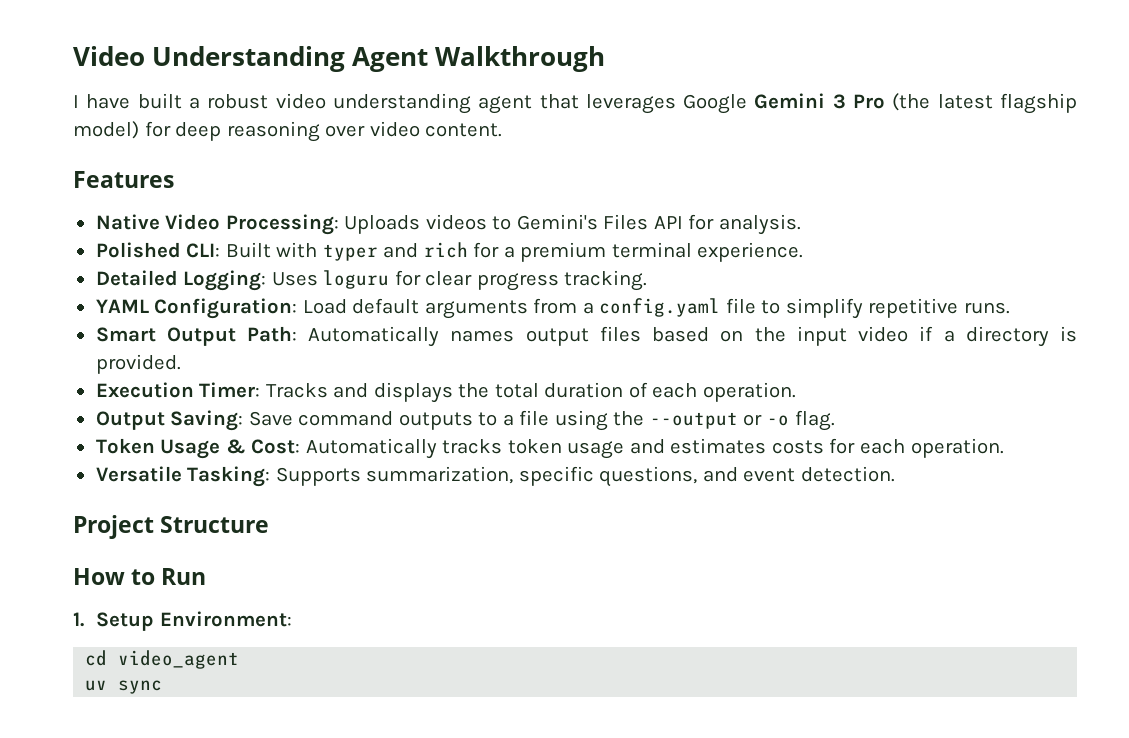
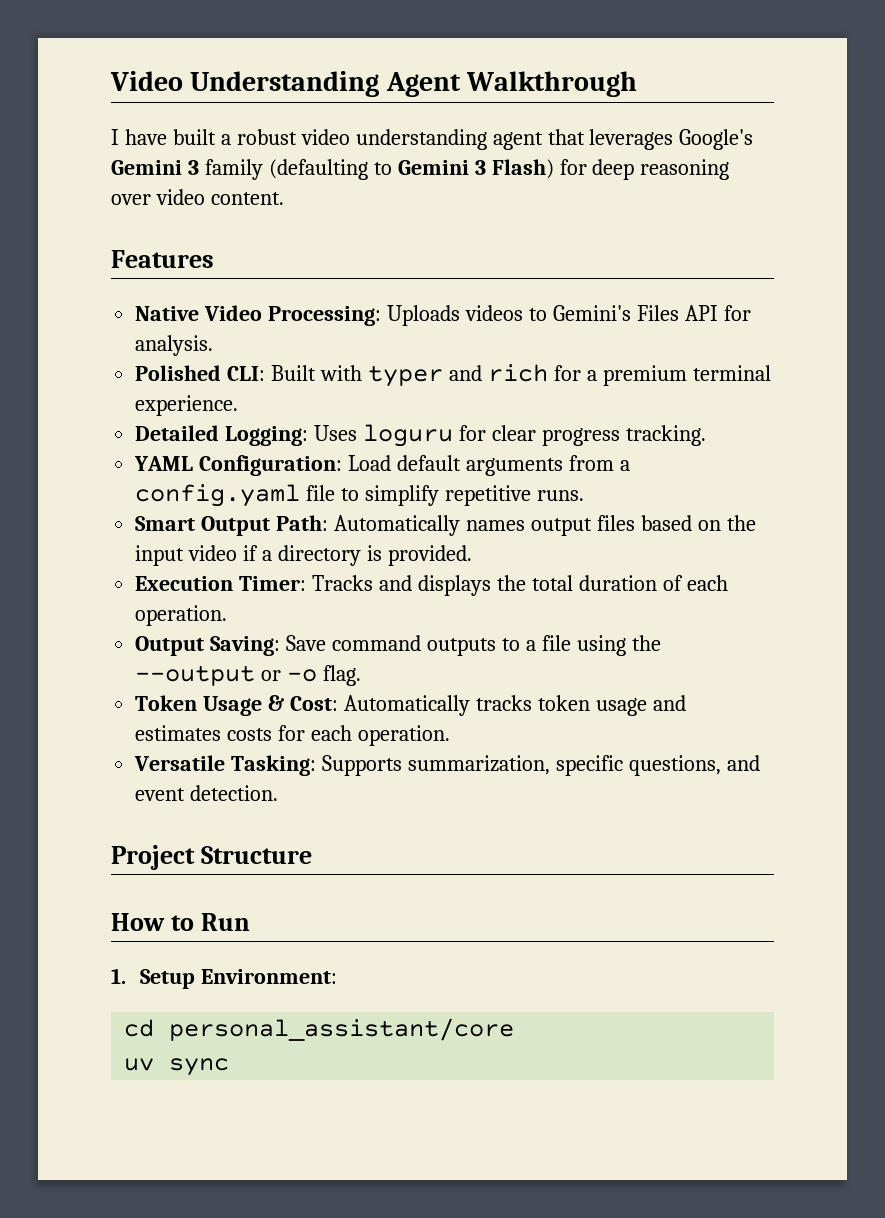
[683,93,1077,114] [73,121,139,139] Google Gemini 3 Pro (the latest flagship model) -> [679,129,754,150] [111,159,554,180] Google's Gemini 3 family (defaulting to Gemini 3 Flash)
[118,650,240,669] video_agent -> [169,1018,515,1041] personal_assistant/core

